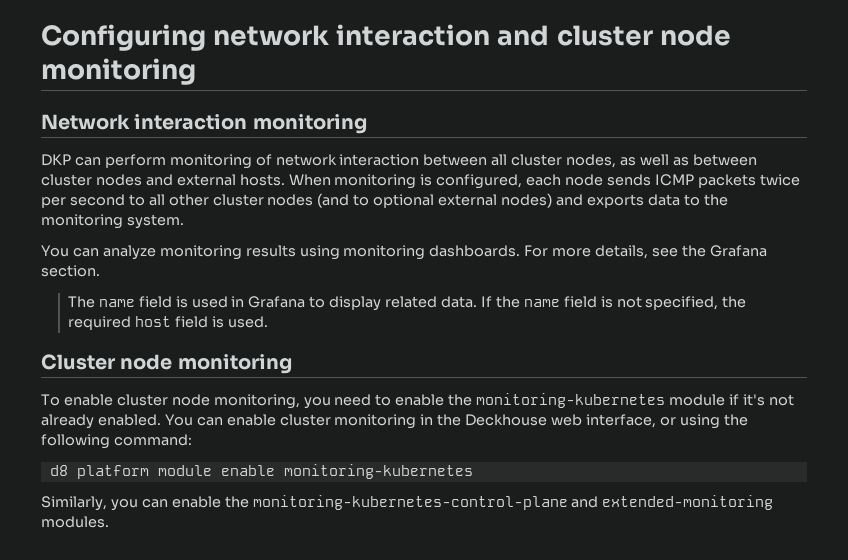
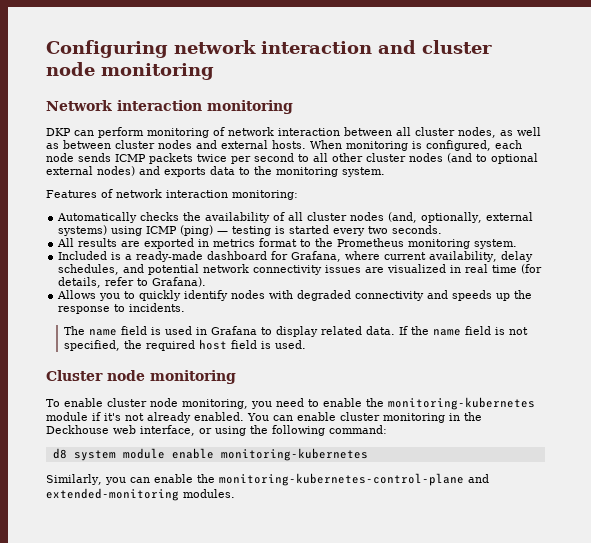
[41,245,767,260] [41,265,100,277] You can analyze monitoring results using monitoring dashboards. For more details, see the Grafana section. -> [46,189,298,200] [57,212,534,223] [58,225,443,236] [57,238,518,249] [58,251,534,262] [58,264,543,275] [58,277,207,288] [57,290,533,301] [58,303,186,314] Features of network interaction monitoring: // Automatically checks the availability of all cluster nodes (and, optionally, external systems) using ICMP (ping) — testing is started every two seconds. // All results are exported in metrics format to the Prometheus monitoring system. // Included is a ready-made dashboard for Grafana, where current availability, delay schedules, and potential network connectivity issues are visualized in real time (for details, refer to Grafana). // Allows you to quickly identify nodes with degraded connectivity and speeds up the response to incidents.
[76,465,149,479] platform -> [73,450,116,461] system

